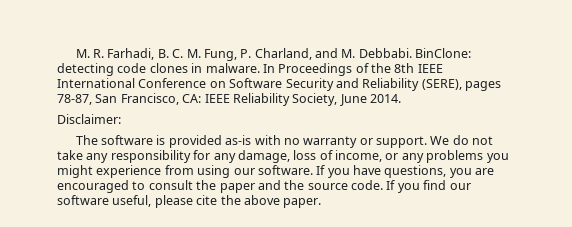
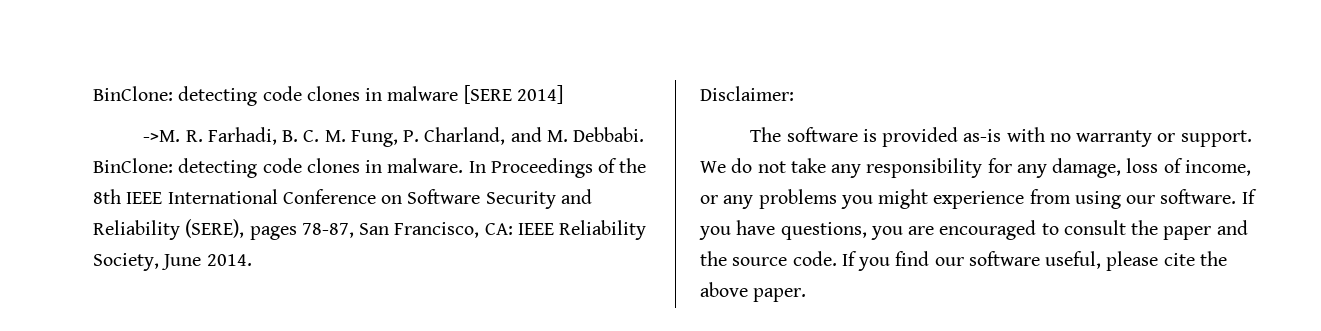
[75,49,90,58] M. -> [93,85,563,106] [143,130,181,142] BinClone: detecting code clones in malware [SERE 2014] // ->M.

